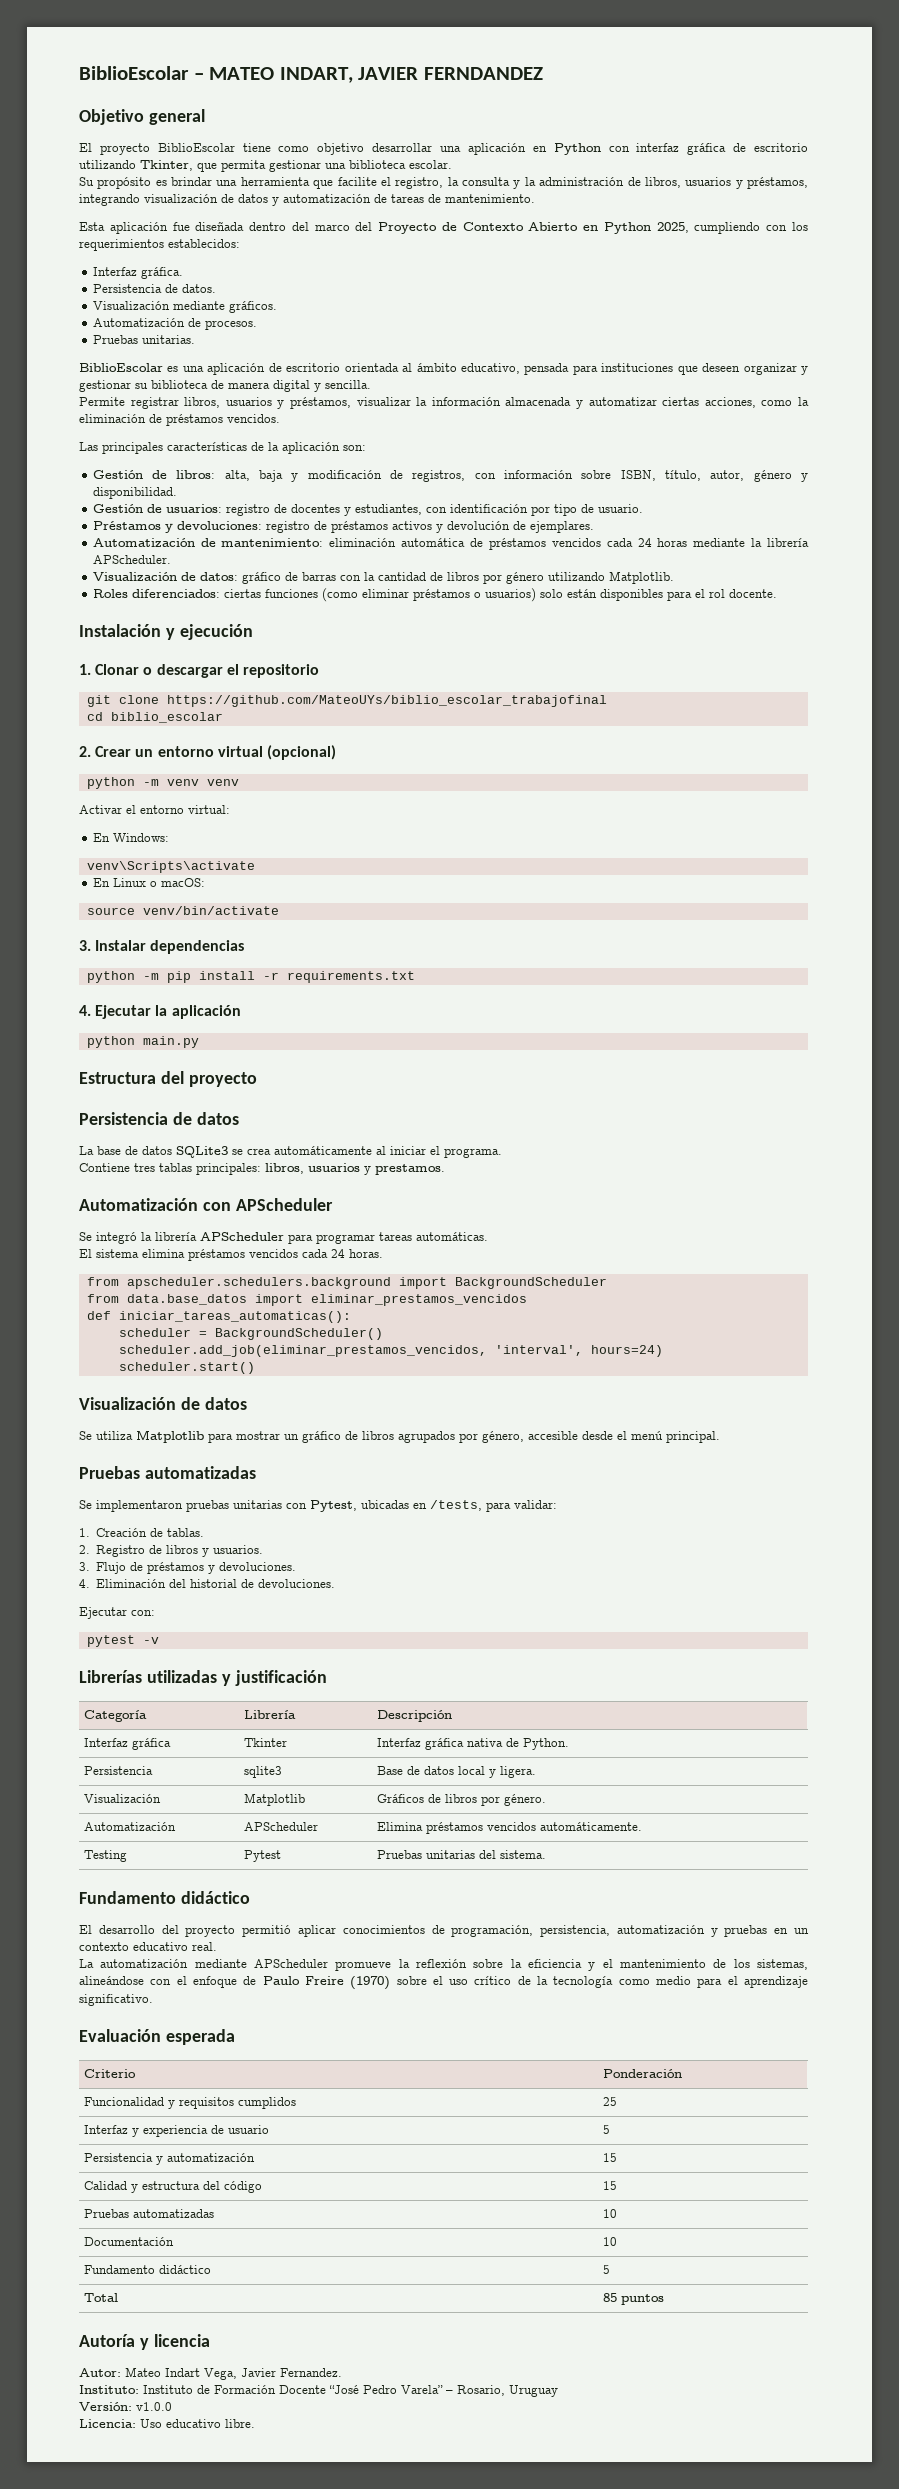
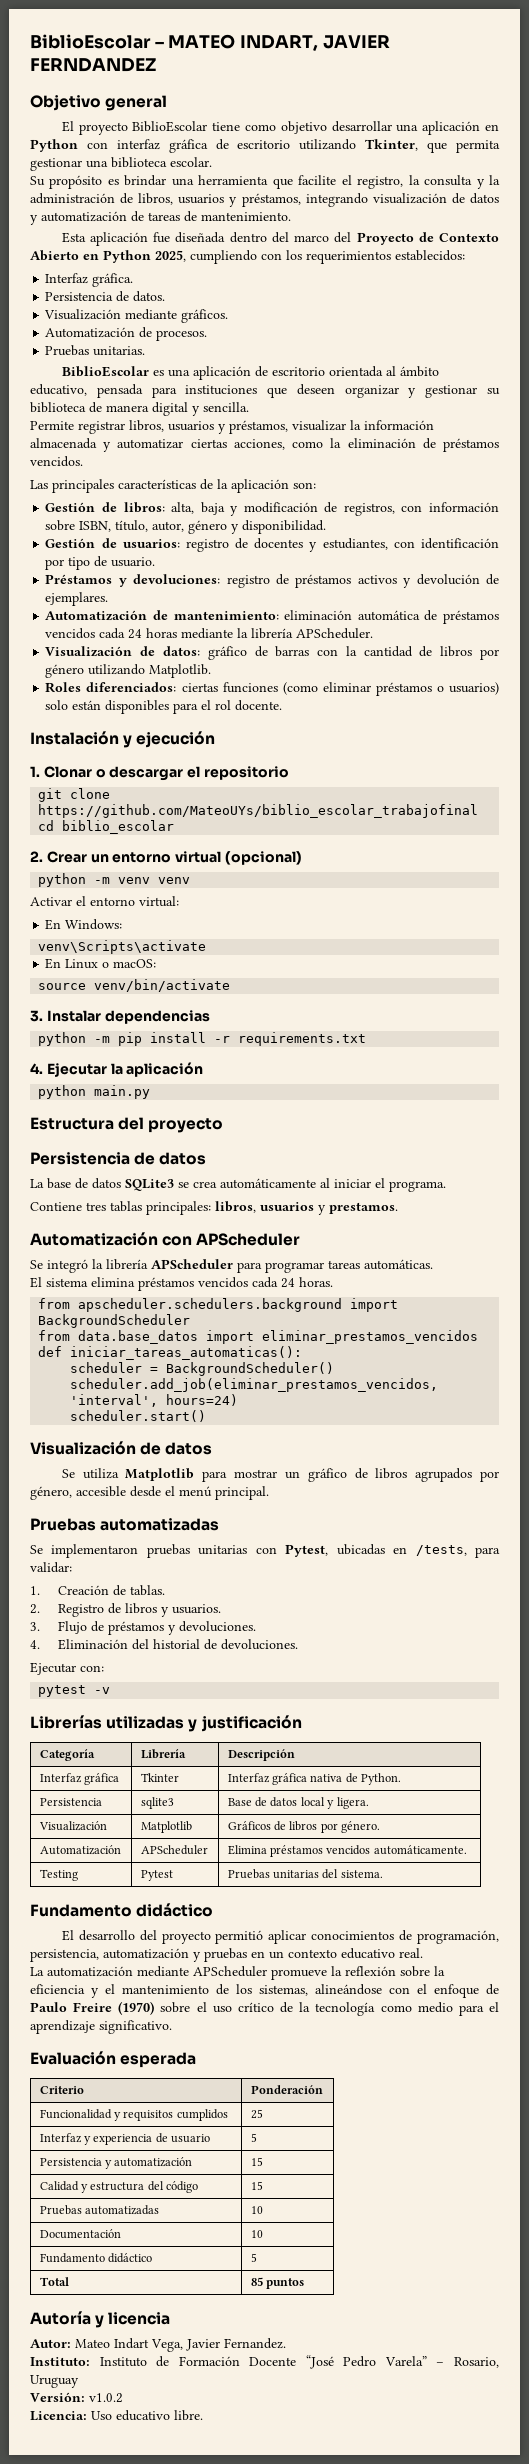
[136,2402,172,2411] v1.0.0 -> [89,2393,123,2403] v1.0.2

